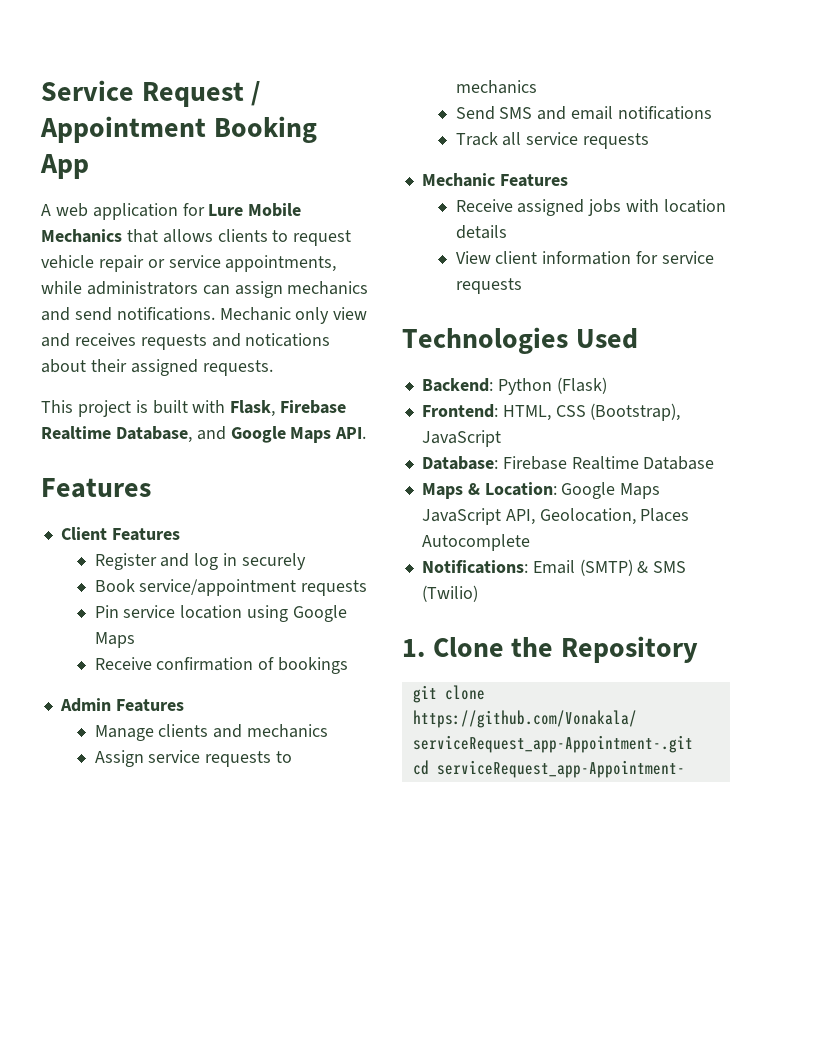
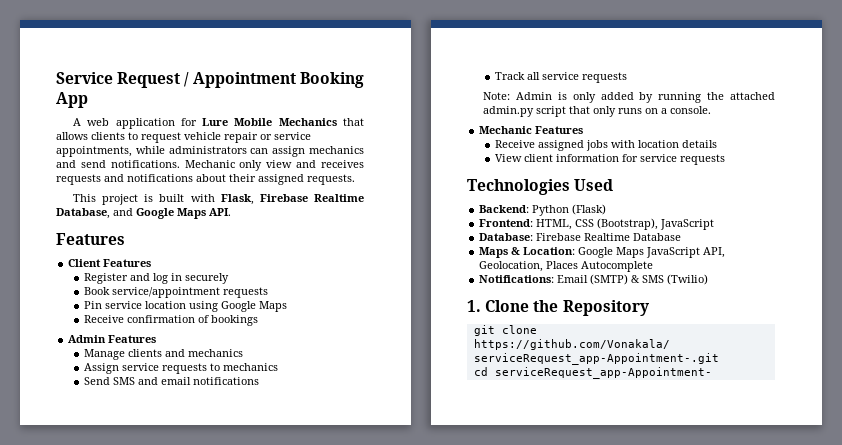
[245,333,331,347] notications -> [127,174,193,182] notifications
(650, 141) none -> [482,92,775,103] [482,106,711,117] // Note: Admin is only added by running the attached admin.py script that only runs on a console.

